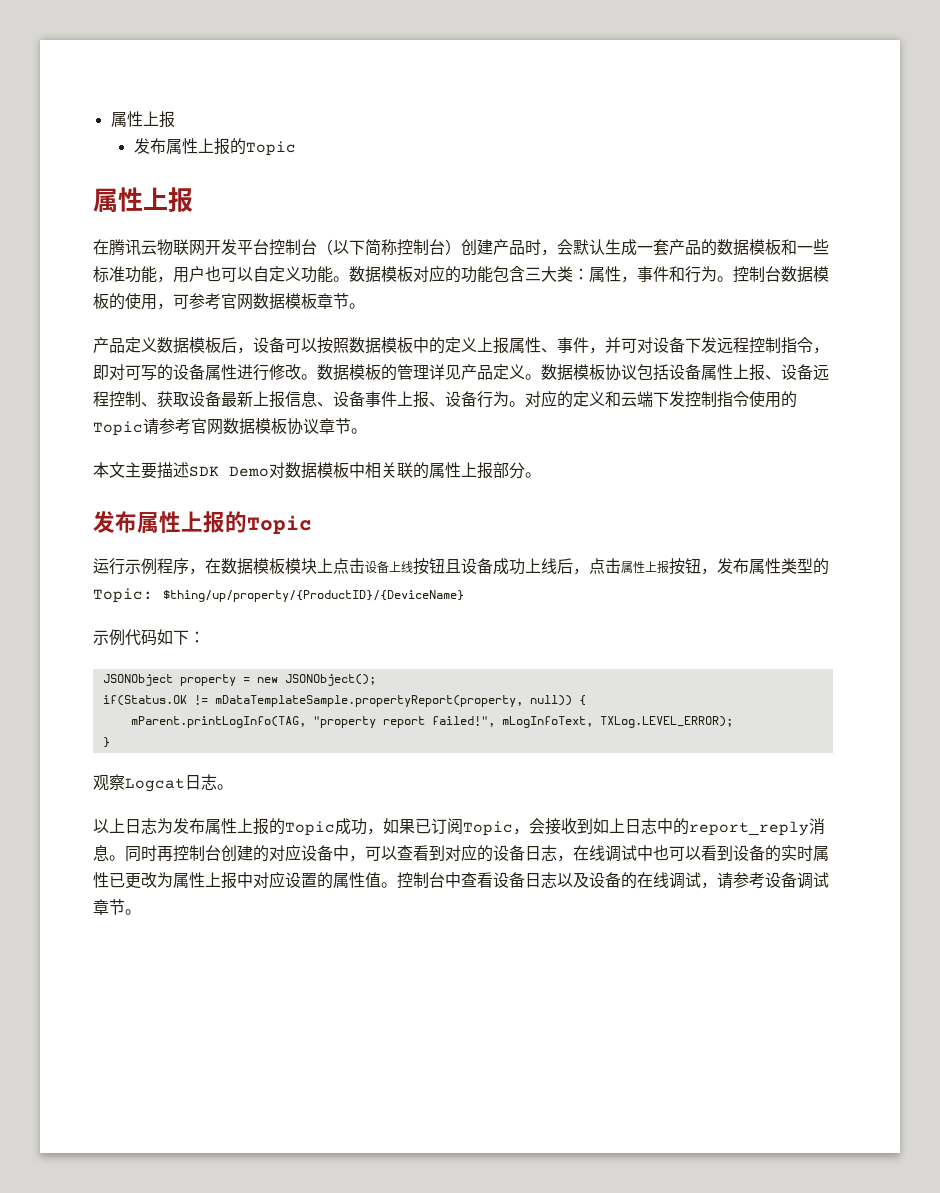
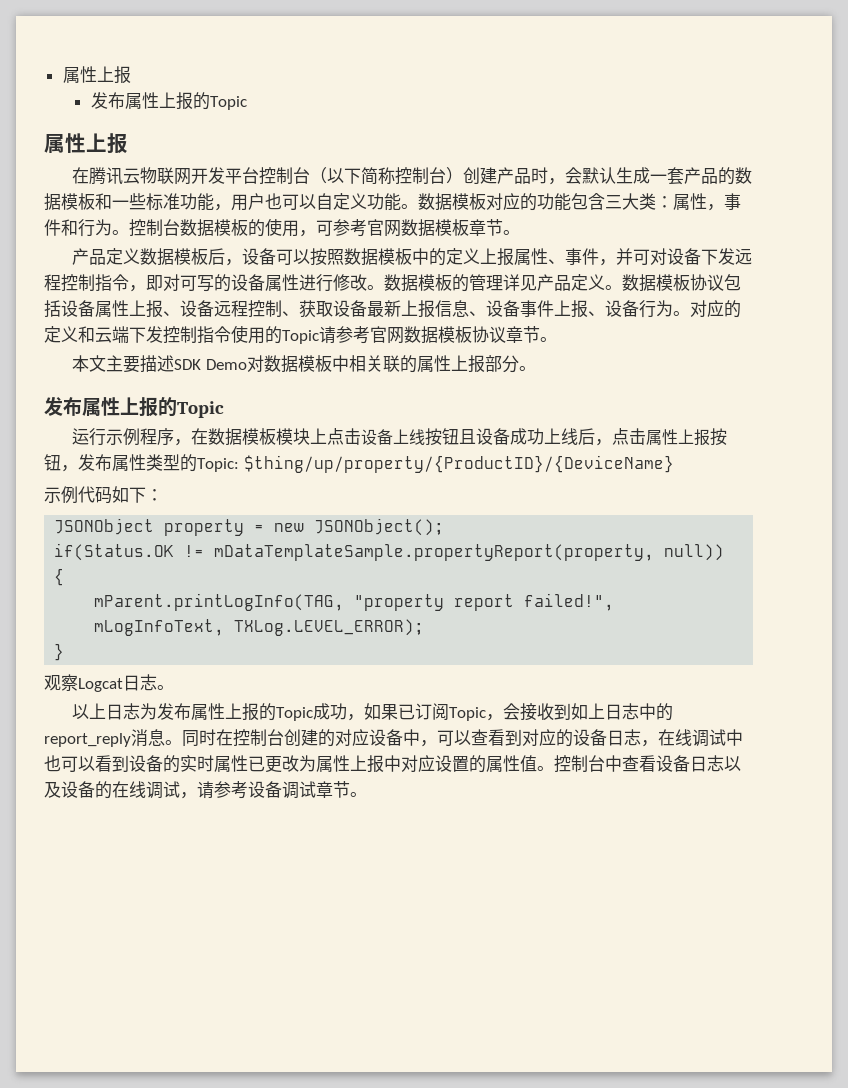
[157,846,173,862] 再 -> [216,729,233,746] 在

